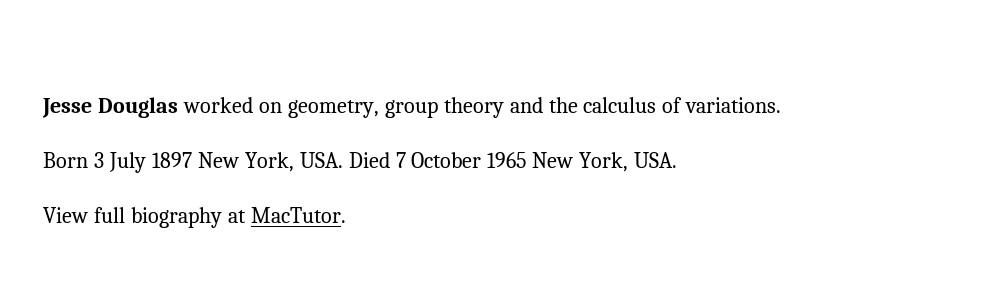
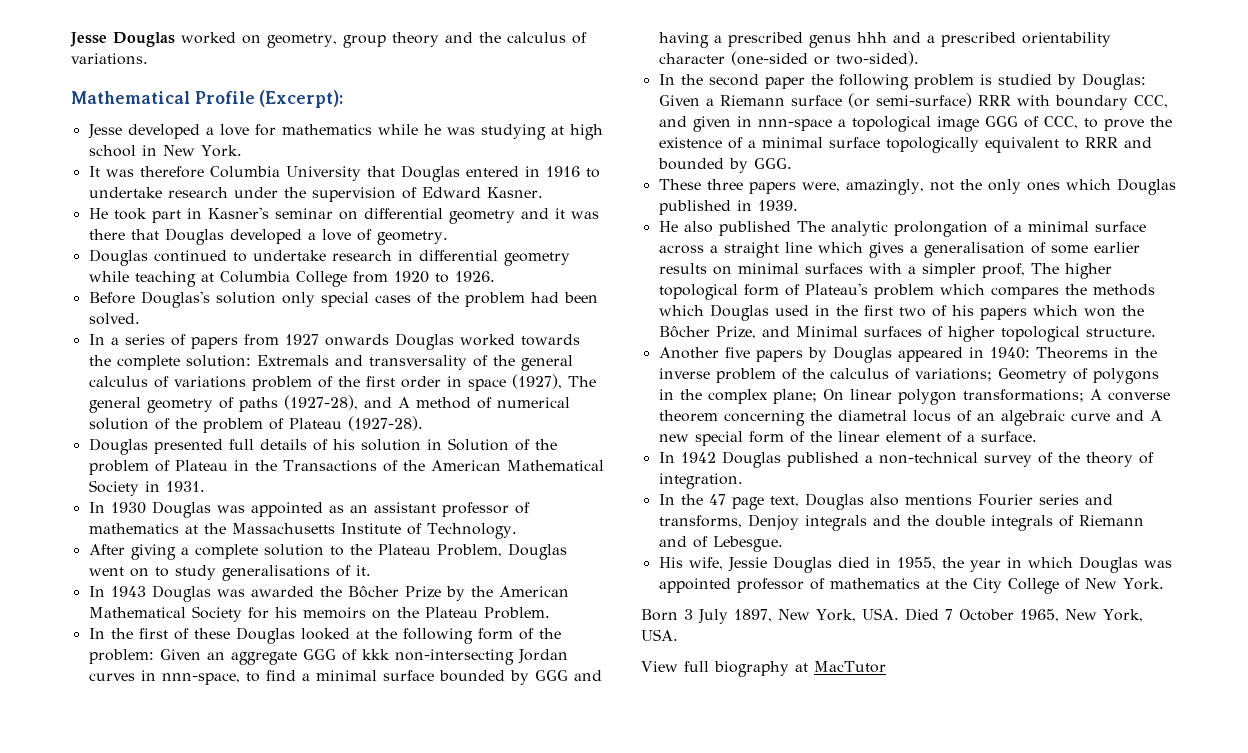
(782, 105) none -> [71,90,344,108] [87,124,603,140] [88,145,242,157] [88,165,600,182] [88,187,543,202] [88,207,599,224] [88,228,448,245] [88,249,570,266] [88,271,495,287] [88,291,598,308] [88,313,140,325] [88,333,580,350] [88,355,573,371] [88,374,596,391] [88,395,570,413] [88,416,423,433] [88,438,557,455] [88,460,604,475] [88,480,205,496] [88,501,530,518] [88,523,517,539] [88,543,567,560] [88,565,371,581] [88,585,569,602] [88,606,550,622] [88,627,561,644] [88,649,568,665] [88,670,602,685] [658,32,1111,48] [658,51,919,66] [658,73,1146,90] [658,93,1168,110] [658,116,1172,132] [658,137,1152,153] [657,158,792,173] [658,178,1176,195] [658,200,798,215] [658,221,1146,237] [658,242,1140,258] [658,263,1112,279] [658,283,1155,300] [658,304,1144,321] [658,326,1156,342] [658,346,1157,363] [658,368,1159,384] [658,389,1170,405] [658,410,1162,426] [658,431,1037,446] [658,451,1154,468] [658,473,743,489] [658,493,1113,510] [658,514,1144,531] [658,536,783,552] [658,556,1172,573] [658,578,1164,594] // Mathematical Profile (Excerpt): // Jesse developed a love for mathematics while he was studying at high school in New York. // It was therefore Columbia University that Douglas entered in 1916 to undertake research under the supervision of Edward Kasner. // He took part in Kasner's seminar on differential geometry and it was there that Douglas developed a love of geometry. // Douglas continued to undertake research in differential geometry while teaching at Columbia College from 1920 to 1926. // Before Douglas's solution only special cases of the problem had been solved. // In a series of papers from 1927 onwards Douglas worked towards the complete solution: Extremals and transversality of the general calculus of variations problem of the first order in space (1927), The general geometry of paths (1927-28), and A method of numerical solution of the problem of Plateau (1927-28). // Douglas presented full details of his solution in Solution of the problem of Plateau in the Transactions of the American Mathematical Society in 1931. // In 1930 Douglas was appointed as an assistant professor of mathematics at the Massachusetts Institute of Technology. // After giving a complete solution to the Plateau Problem, Douglas went on to study generalisations of it. // In 1943 Douglas was awarded the Bôcher Prize by the American Mathematical Society for his memoirs on the Plateau Problem. // In the first of these Douglas looked at the following form of the problem: Given an aggregate GGG of kkk non-intersecting Jordan curves in nnn-space, to find a minimal surface bounded by GGG and having a prescribed genus hhh and a prescribed orientability character (one-sided or two-sided). // In the second paper the following problem is studied by Douglas: Given a Riemann surface (or semi-surface) RRR with boundary CCC, and given in nnn-space a topological image GGG of CCC, to prove the existence of a minimal surface topologically equivalent to RRR and bounded by GGG. // These three papers were, amazingly, not the only ones which Douglas published in 1939. // He also published The analytic prolongation of a minimal surface across a straight line which gives a generalisation of some earlier results on minimal surfaces with a simpler proof, The higher topological form of Plateau's problem which compares the methods which Douglas used in the first two of his papers which won the Bôcher Prize, and Minimal surfaces of higher topological structure. // Another five papers by Douglas appeared in 1940: Theorems in the inverse problem of the calculus of variations; Geometry of polygons in the complex plane; On linear polygon transformations; A converse theorem concerning the diametral locus of an algebraic curve and A new special form of the linear element of a surface. // In 1942 Douglas published a non-technical survey of the theory of integration. // In the 47 page text, Douglas also mentions Fourier series and transforms, Denjoy integrals and the double integrals of Riemann and of Lebesgue. // His wife, Jessie Douglas died in 1955, the year in which Douglas was appointed professor of mathematics at the City College of New York.
[151,152,192,168] 1897 -> [734,609,772,622] 1897,
[487,152,527,168] 1965 -> [1019,609,1059,622] 1965,
[250,207,346,223] MacTutor. -> [813,661,886,673] MacTutor

